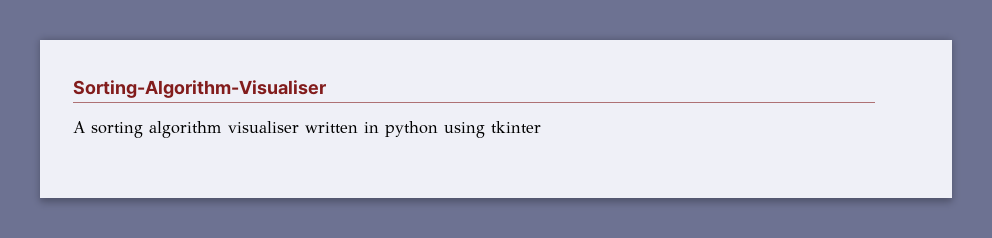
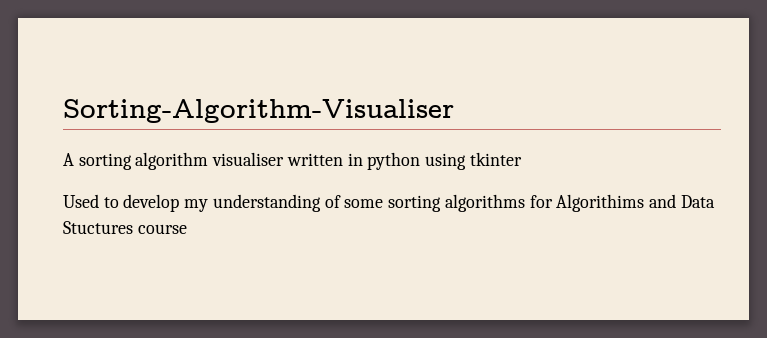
(541, 127) none -> [63,194,715,212] [63,221,187,234] // Used to develop my understanding of some sorting algorithms for Algorithims and Data Stuctures course

